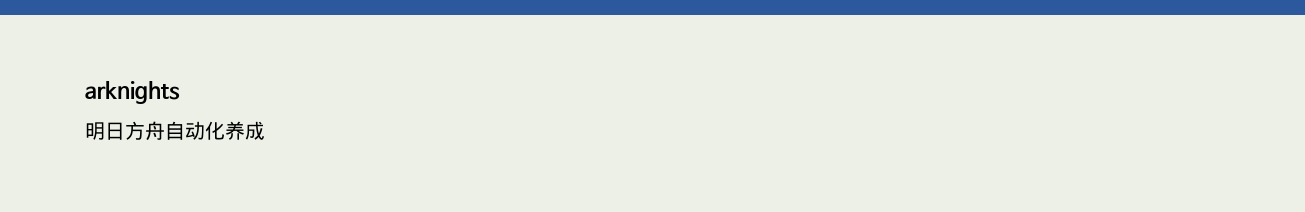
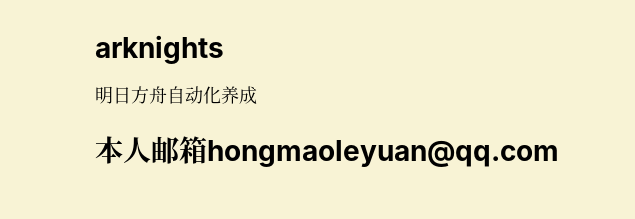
(265, 130) none -> [95,136,559,167] // 本人邮箱hongmaoleyuan@qq.com

